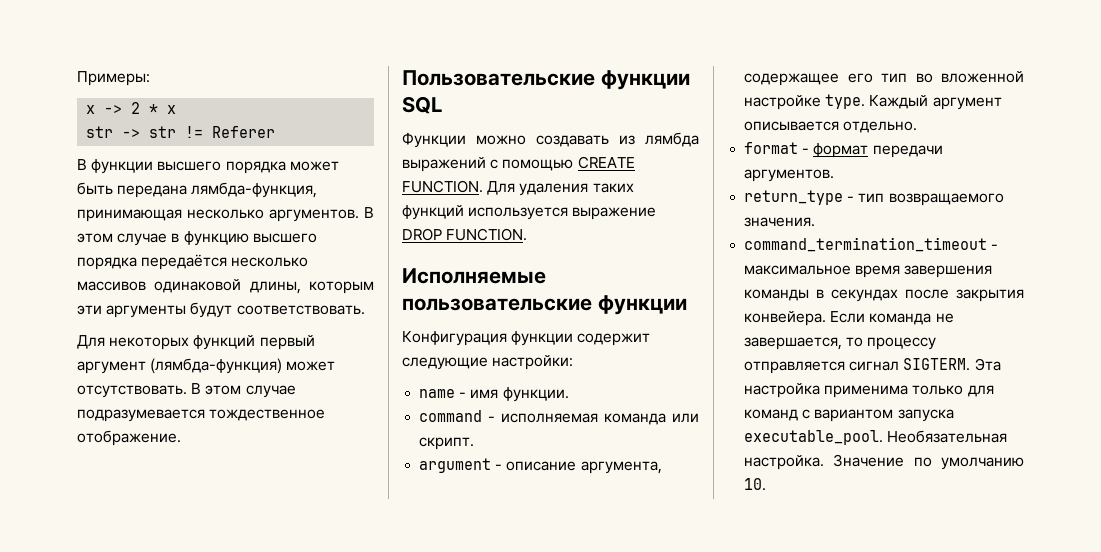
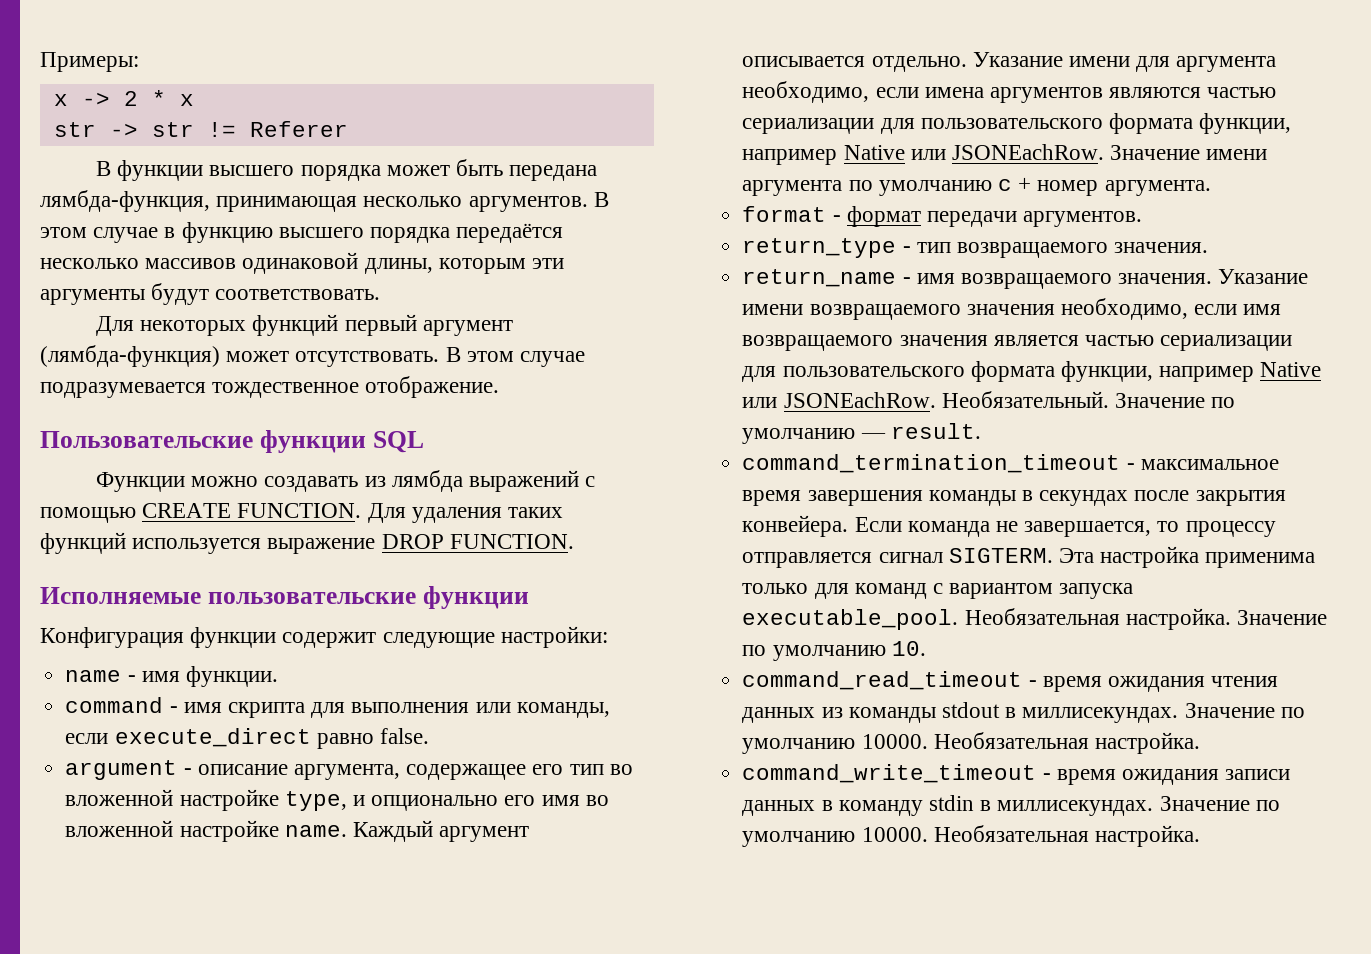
[501,413,699,425] [419,437,475,450] исполняемая команда или скрипт. -> [183,702,610,718] [65,728,429,749] имя скрипта для выполнения или команды, если execute_direct равно false.
[825,94,1002,110] [744,121,918,133] type. Каждый аргумент описывается отдельно. -> [284,791,609,811] [65,820,530,842] [742,52,1277,72] [742,81,1277,103] [742,113,1292,134] [742,144,1268,165] [742,177,1211,196] type, и опционально его имя во вложенной настройке name. Каждый аргумент описывается отдельно. Указание имени для аргумента необходимо, если имена аргументов являются частью сериализации для пользовательского формата функции, например Native или JSONEachRow. Значение имени аргумента по умолчанию c + номер аргумента.
(816, 222) none -> [742,269,1309,289] [742,298,1282,320] [742,335,1293,351] [742,361,1322,382] [742,391,1236,408] [742,423,981,444] // return_name - имя возвращаемого значения. Указание имени возвращаемого значения необходимо, если имя возвращаемого значения является частью сериализации для пользовательского формата функции, например Native или JSONEachRow. Необязательный. Значение по умолчанию — result.
(767, 484) none -> [742,671,1279,692] [742,702,1305,723] [742,732,1200,754] [742,764,1291,785] [742,795,1280,816] [742,825,1200,847] // command_read_timeout - время ожидания чтения данных из команды stdout в миллисекундах. Значение по умолчанию 10000. Необязательная настройка. // command_write_timeout - время ожидания записи данных в команду stdin в миллисекундах. Значение по умолчанию 10000. Необязательная настройка.

